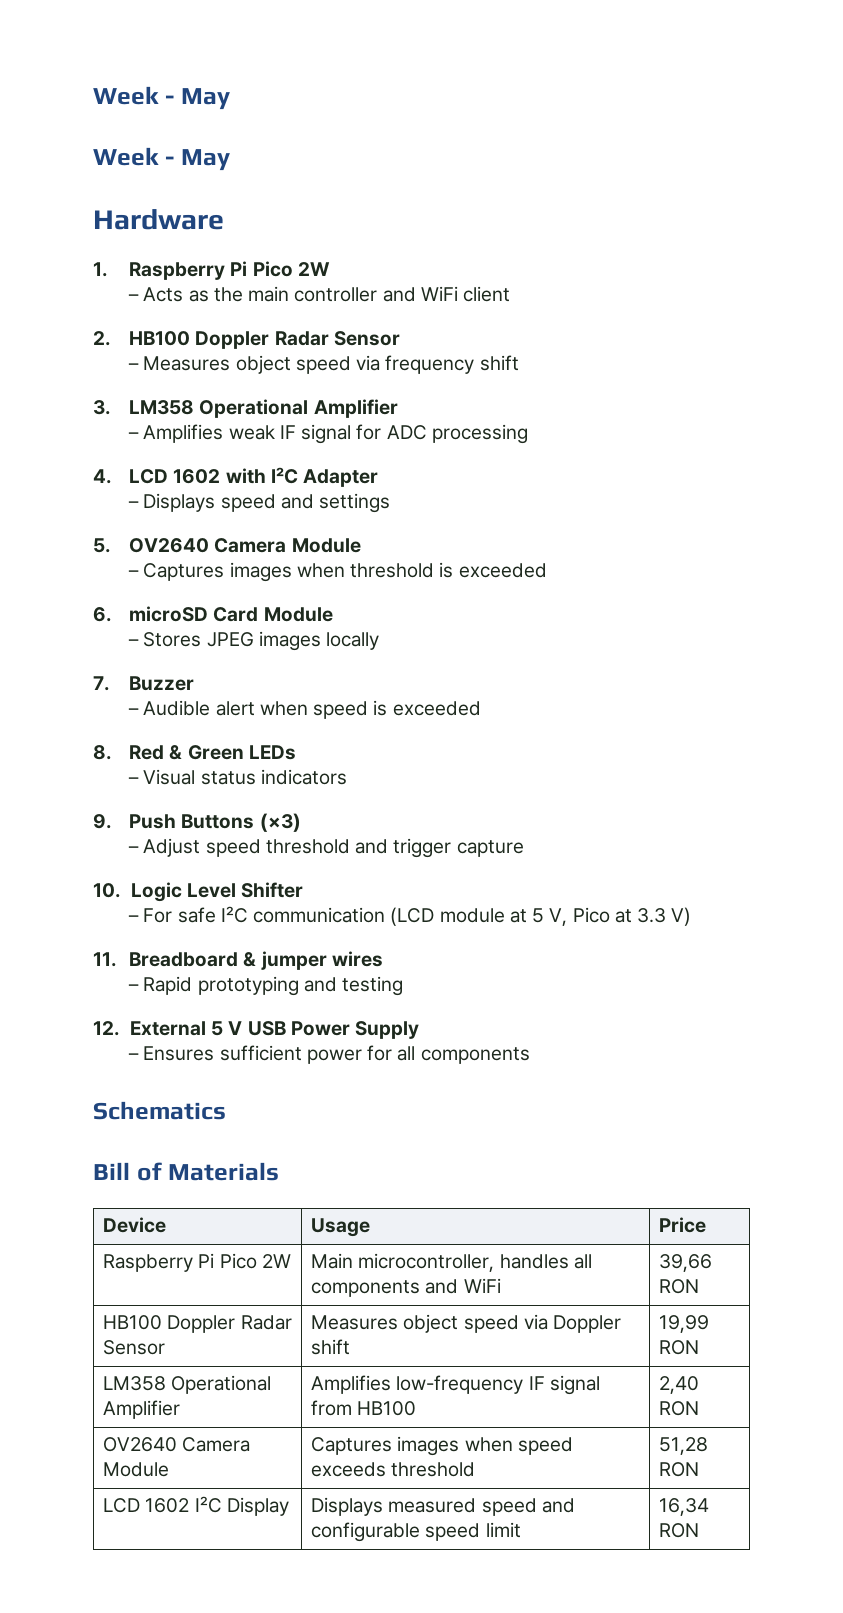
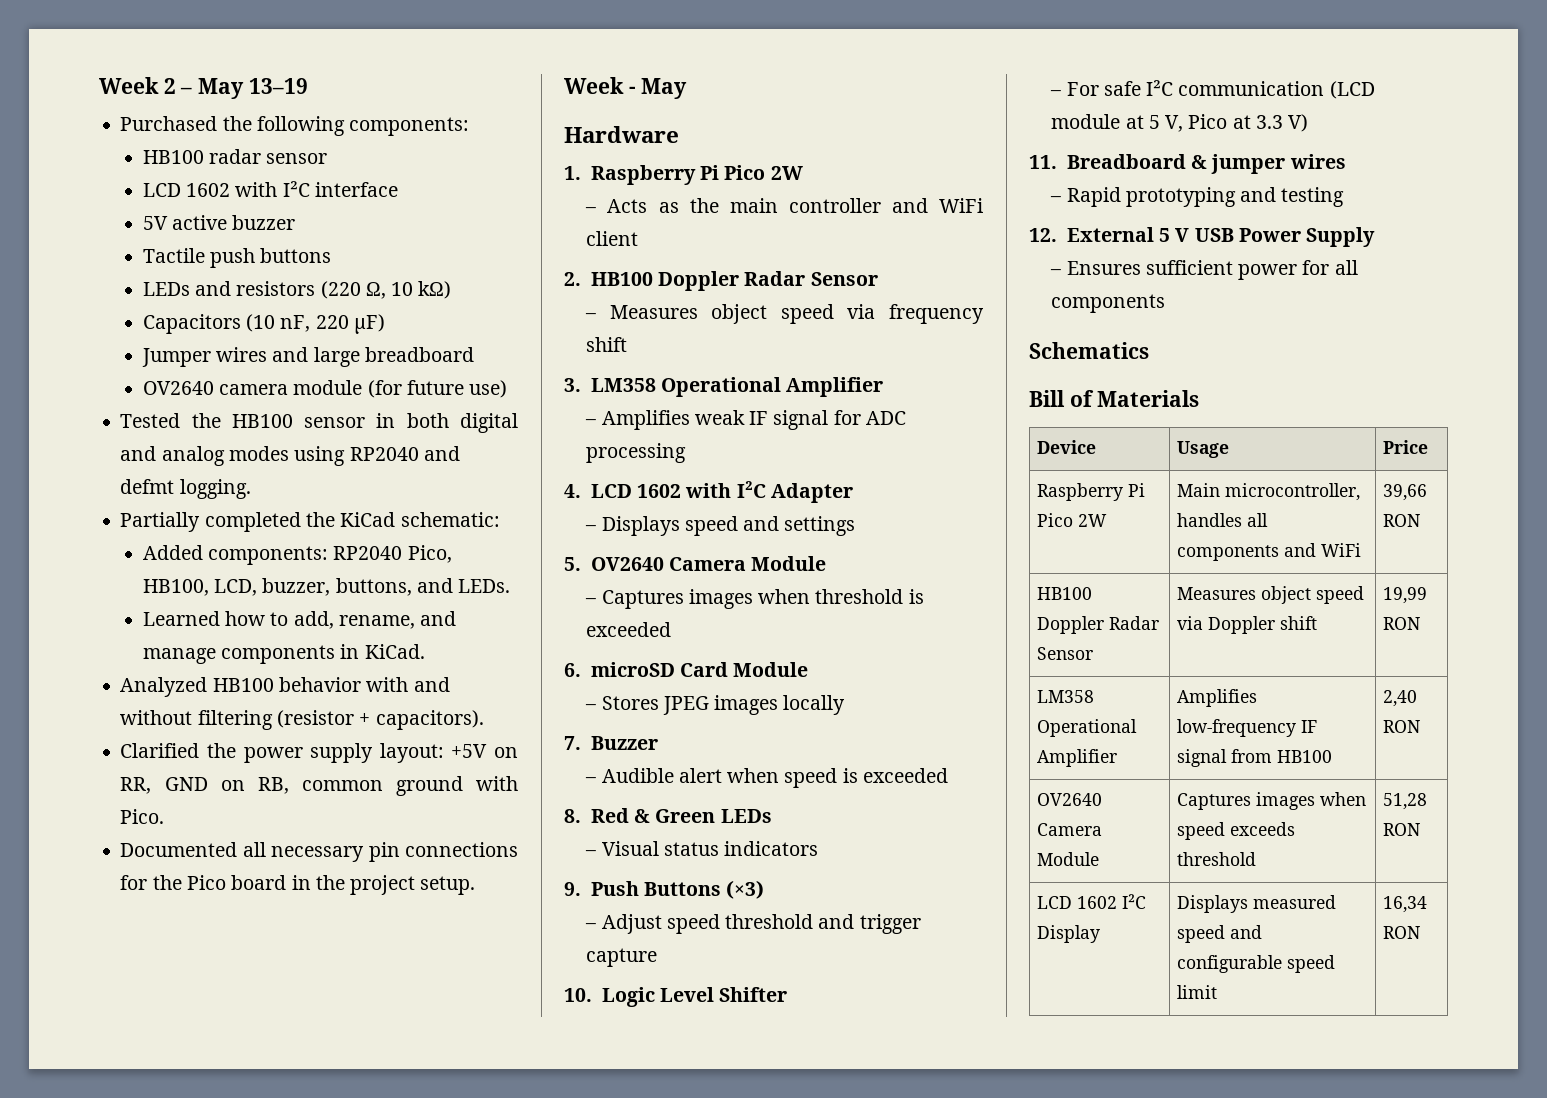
[93,86,231,110] Week - May -> [99,77,308,99] [120,116,470,136] [142,149,328,164] [142,181,398,197] [142,215,296,230] [142,248,332,268] [142,281,452,299] [142,314,385,334] [141,347,474,367] [142,380,508,398] [120,413,518,433] [120,446,460,466] [120,479,251,499] [120,512,500,532] [142,545,452,565] [142,578,511,596] [142,611,457,629] [142,644,425,664] [120,677,450,697] [120,710,484,730] [120,743,518,763] [120,776,518,796] [120,809,165,824] [120,842,518,862] [120,875,476,895] Week 2 – May 13–19 // Purchased the following components: // HB100 radar sensor // LCD 1602 with I²C interface // 5V active buzzer // Tactile push buttons // LEDs and resistors (220 Ω, 10 kΩ) // Capacitors (10 nF, 220 µF) // Jumper wires and large breadboard // OV2640 camera module (for future use) // Tested the HB100 sensor in both digital and analog modes using RP2040 and defmt logging. // Partially completed the KiCad schematic: // Added components: RP2040 Pico, HB100, LCD, buzzer, buttons, and LEDs. // Learned how to add, rename, and manage components in KiCad. // Analyzed HB100 behavior with and without filtering (resistor + capacitors). // Clarified the power supply layout: +5V on RR, GND on RB, common ground with Pico. // Documented all necessary pin connections for the Pico board in the project setup.

